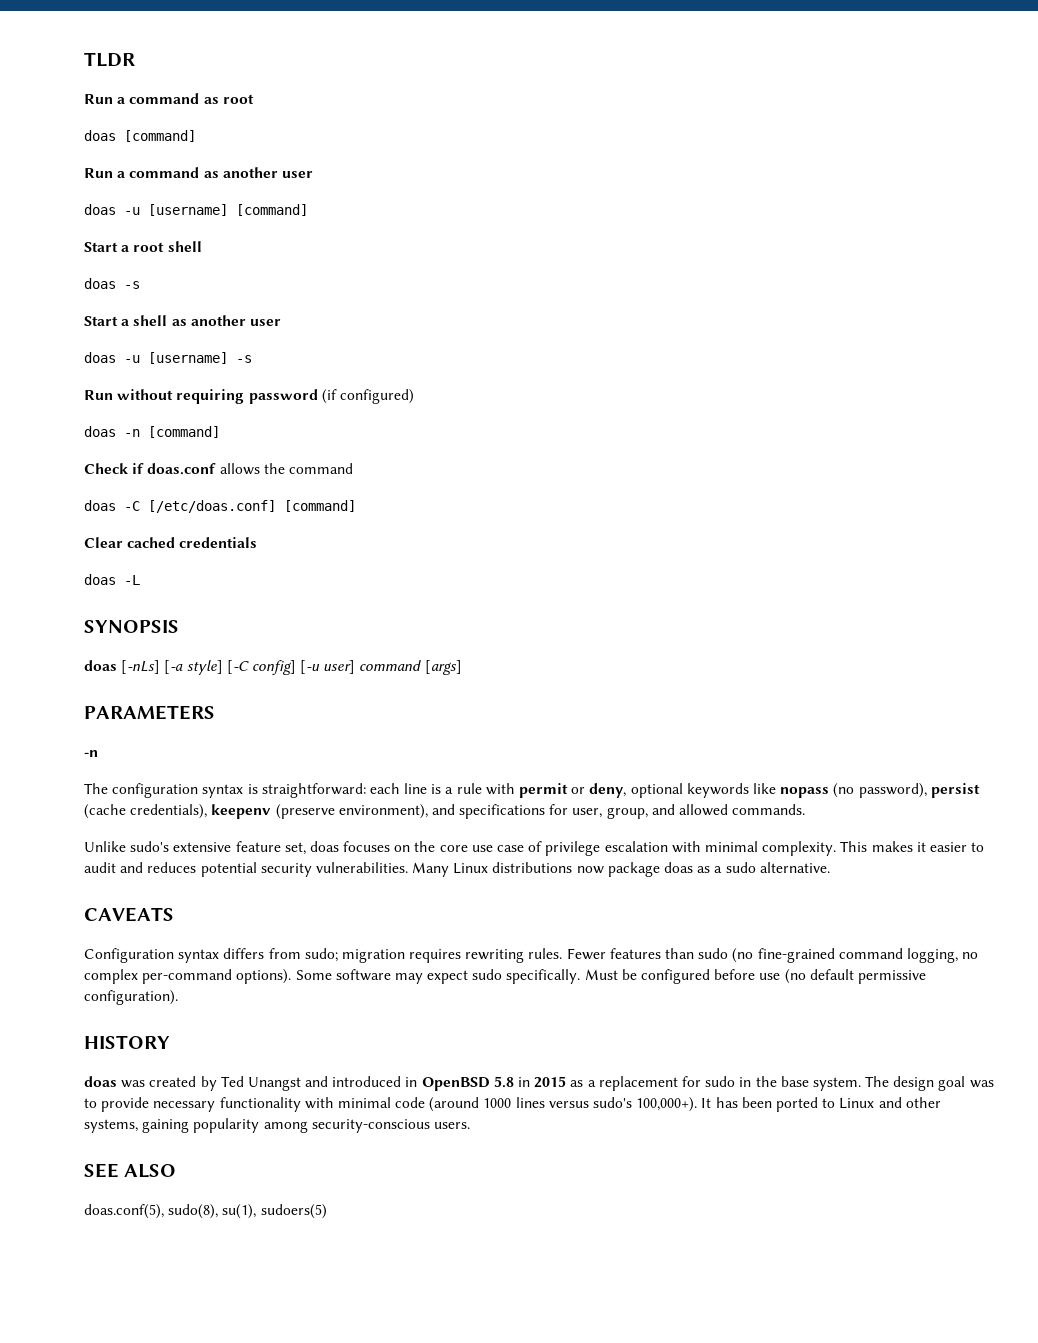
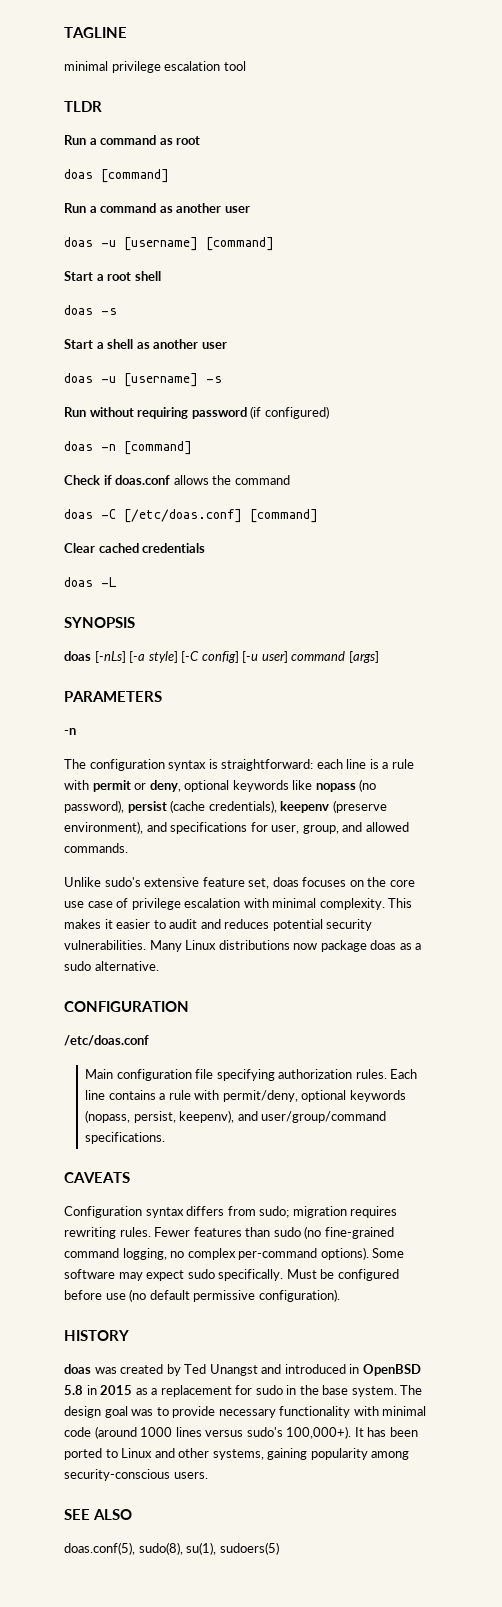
(84, 59) none -> [64,27,127,38] [64,61,246,73] TAGLINE // minimal privilege escalation tool //
(830, 867) none -> [64,1001,189,1012] [64,1035,149,1046] [85,1069,418,1081] [85,1090,406,1102] [85,1110,387,1123] [85,1132,166,1144] // CONFIGURATION // /etc/doas.conf // Main configuration file specifying authorization rules. Each line contains a rule with permit/deny, optional keywords (nopass, persist, keepenv), and user/group/command specifications.

